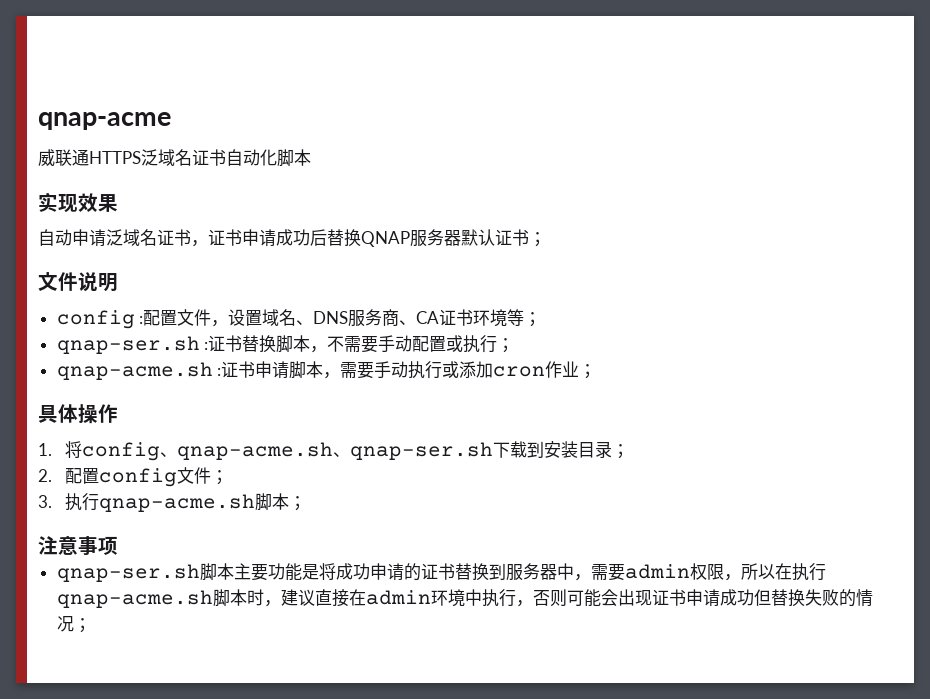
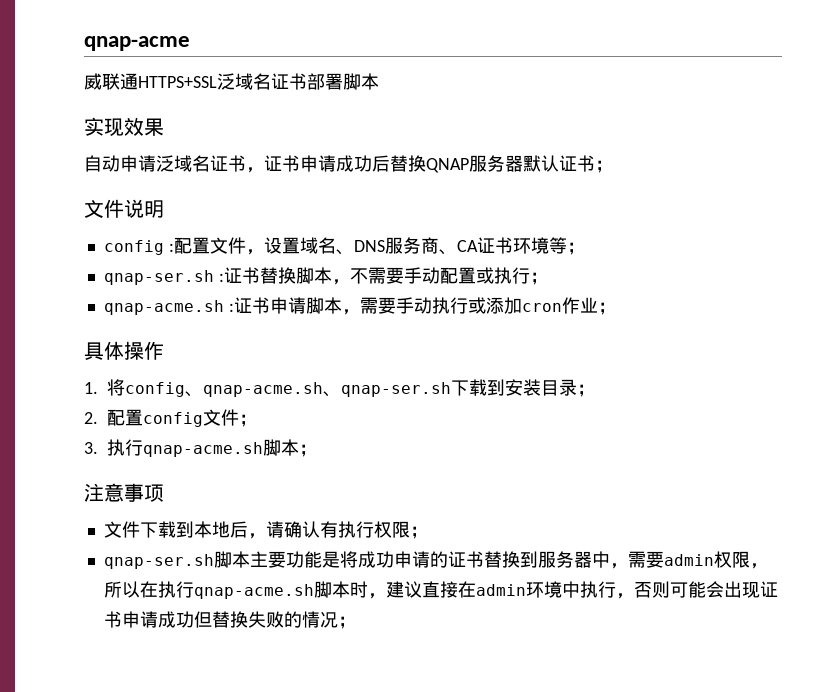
[89,149,277,166] HTTPS泛域名证书自动化 -> [138,73,343,90] HTTPS+SSL泛域名证书部署
(118, 545) none -> [103,521,428,539] // 文件下载到本地后，请确认有执行权限；

